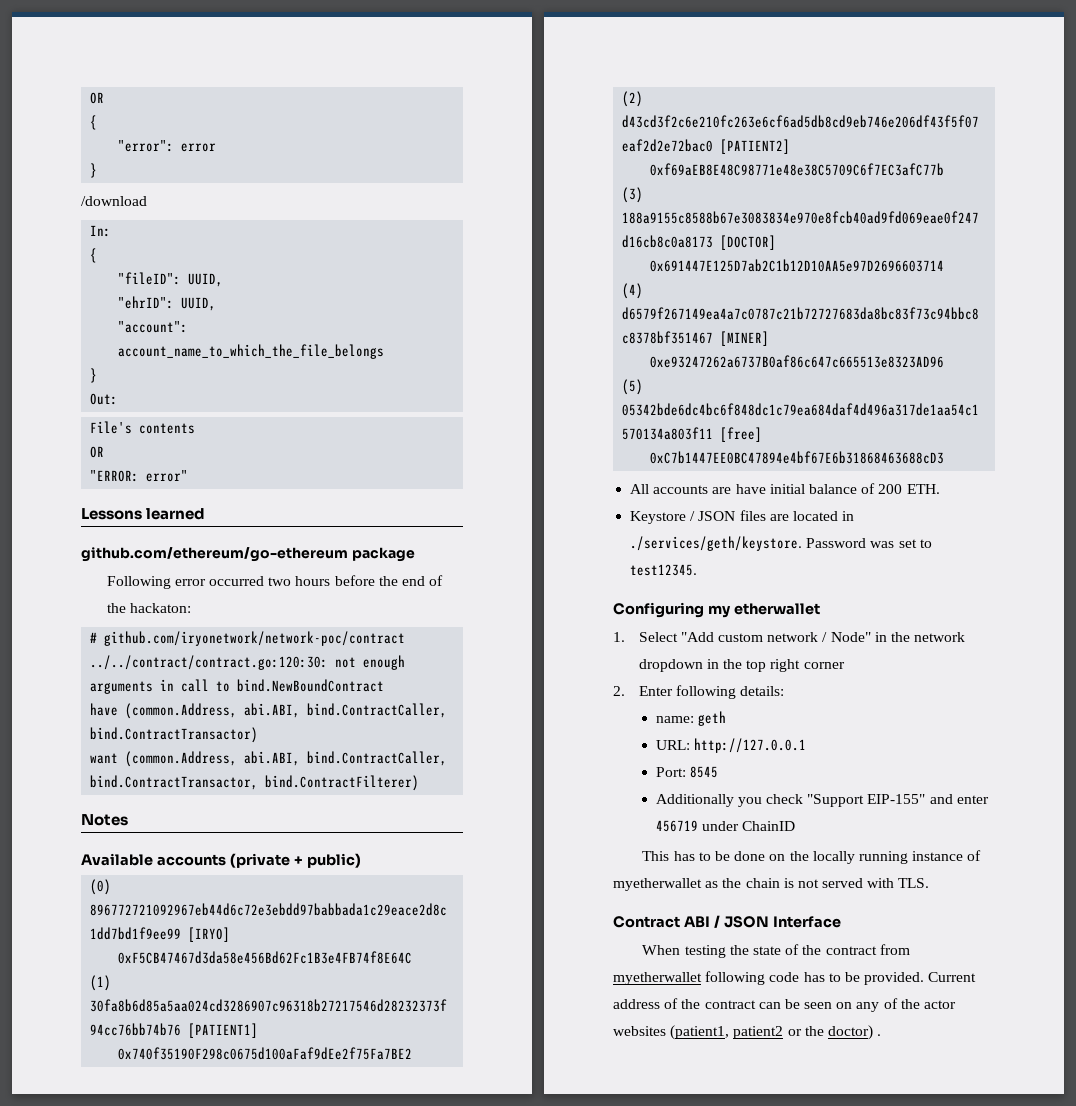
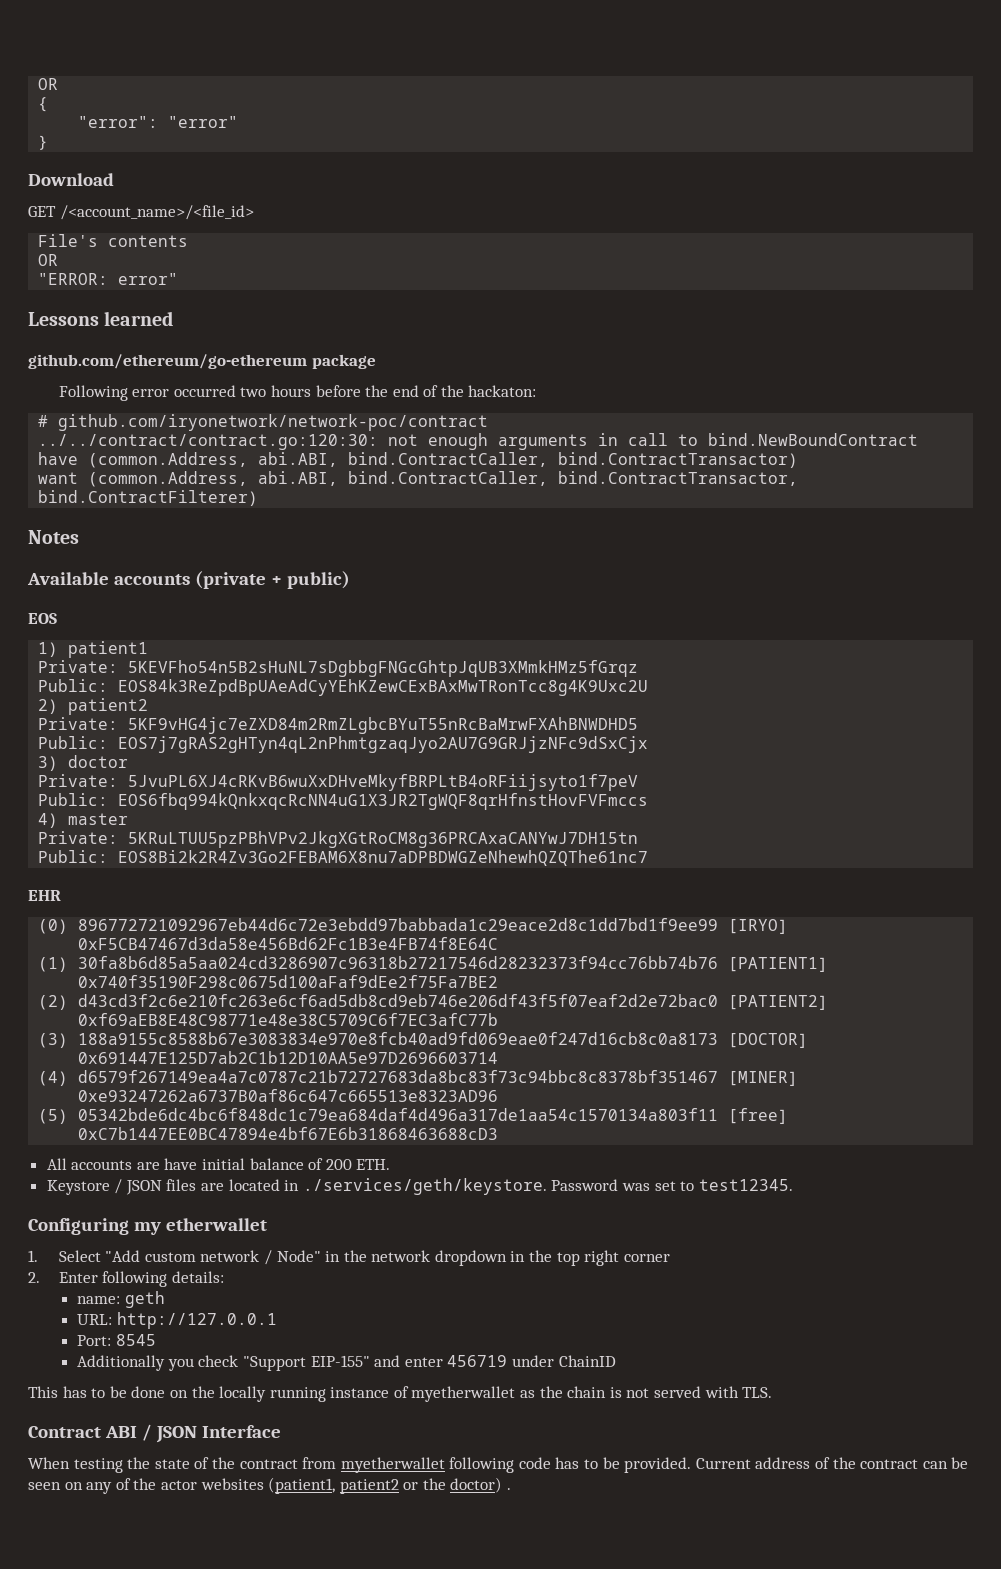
[181,143,217,152] [90,163,98,178] [81,196,147,206] [90,225,112,237] [90,248,98,263] [118,272,224,287] [118,296,217,311] [118,321,189,333] [118,344,385,359] [90,368,98,383] [90,393,119,405] error // } // /download // In: // { // "fileID": UUID, // "ehrID": UUID, // "account": account_name_to_which_the_file_belongs // } // Out: -> [168,116,239,128] [38,135,49,150] [28,173,114,186] [28,205,254,220] "error" // } // Download // GET /<account_name>/<file_id>
(361, 860) none -> [28,613,57,624] [38,641,149,658] [38,660,639,677] [38,679,649,696] [38,698,149,715] [38,717,639,734] [38,736,649,753] [38,755,129,771] [38,774,639,791] [38,793,649,810] [38,813,129,828] [38,831,639,848] [38,850,649,866] [28,890,61,901] // EOS // 1) patient1 // Private: 5KEVFho54n5B2sHuNL7sDgbbgFNGcGhtpJqUB3XMmkHMz5fGrqz // Public: EOS84k3ReZpdBpUAeAdCyYEhKZewCExBAxMwTRonTcc8g4K9Uxc2U // 2) patient2 // Private: 5KF9vHG4jc7eZXD84m2RmZLgbcBYuT55nRcBaMrwFXAhBNWDHD5 // Public: EOS7j7gRAS2gHTyn4qL2nPhmtgzaqJyo2AU7G9GRJjzNFc9dSxCjx // 3) doctor // Private: 5JvuPL6XJ4cRKvB6wuXxDHveMkyfBRPLtB4oRFiijsyto1f7peV // Public: EOS6fbq994kQnkxqcRcNN4uG1X3JR2TgWQF8qrHfnstHovFVFmccs // 4) master // Private: 5KRuLTUU5pzPBhVPv2JkgXGtRoCM8g36PRCAxaCANYwJ7DH15tn // Public: EOS8Bi2k2R4Zv3Go2FEBAM6X8nu7aDPBDWGZeNhewhQZQThe61nc7 // EHR

